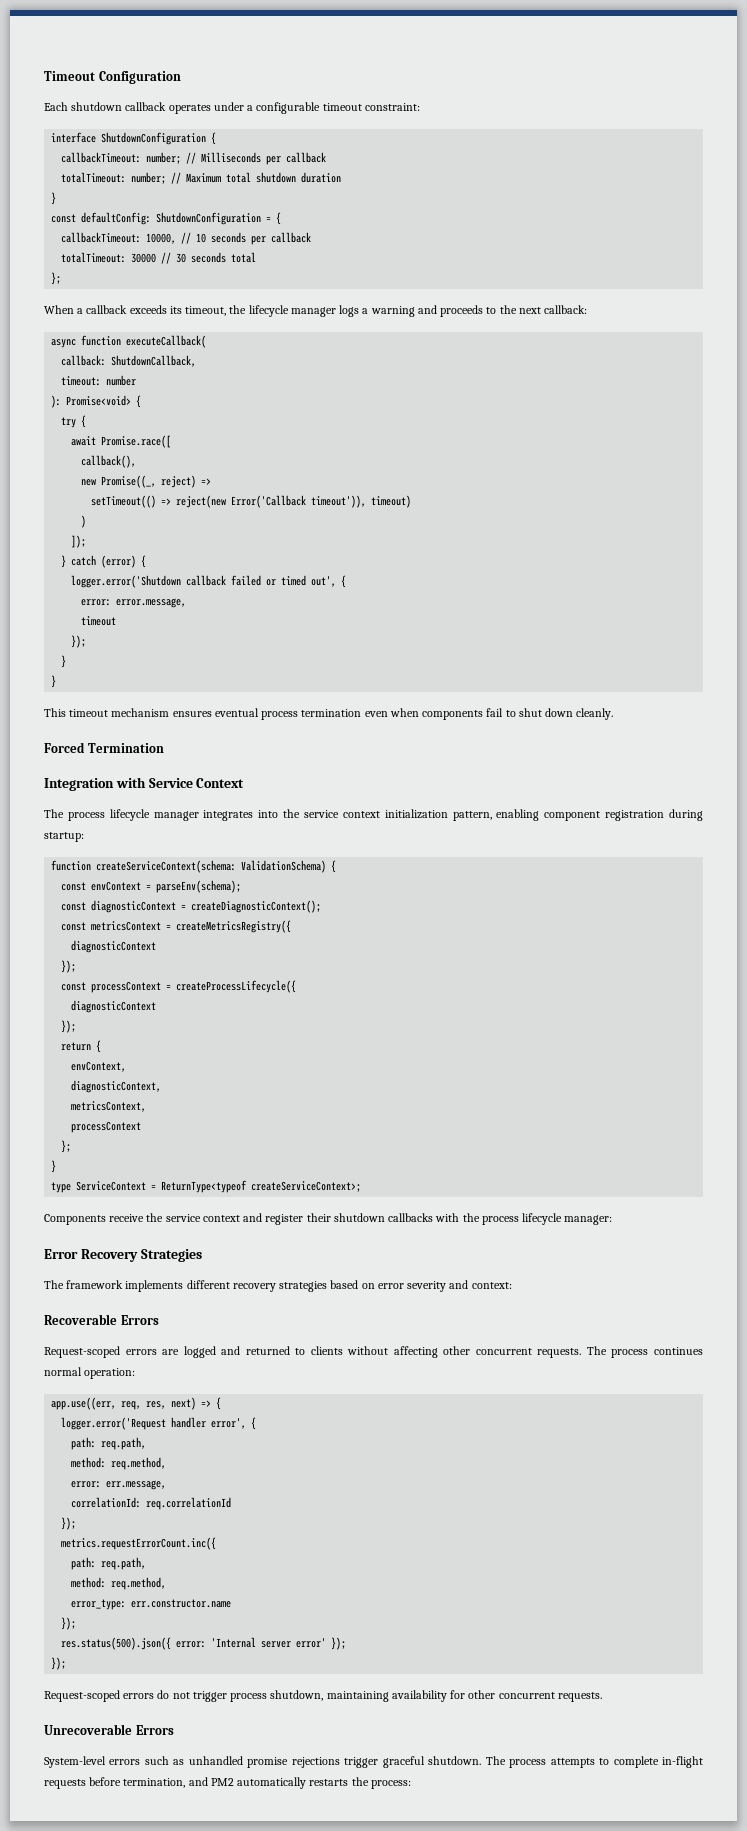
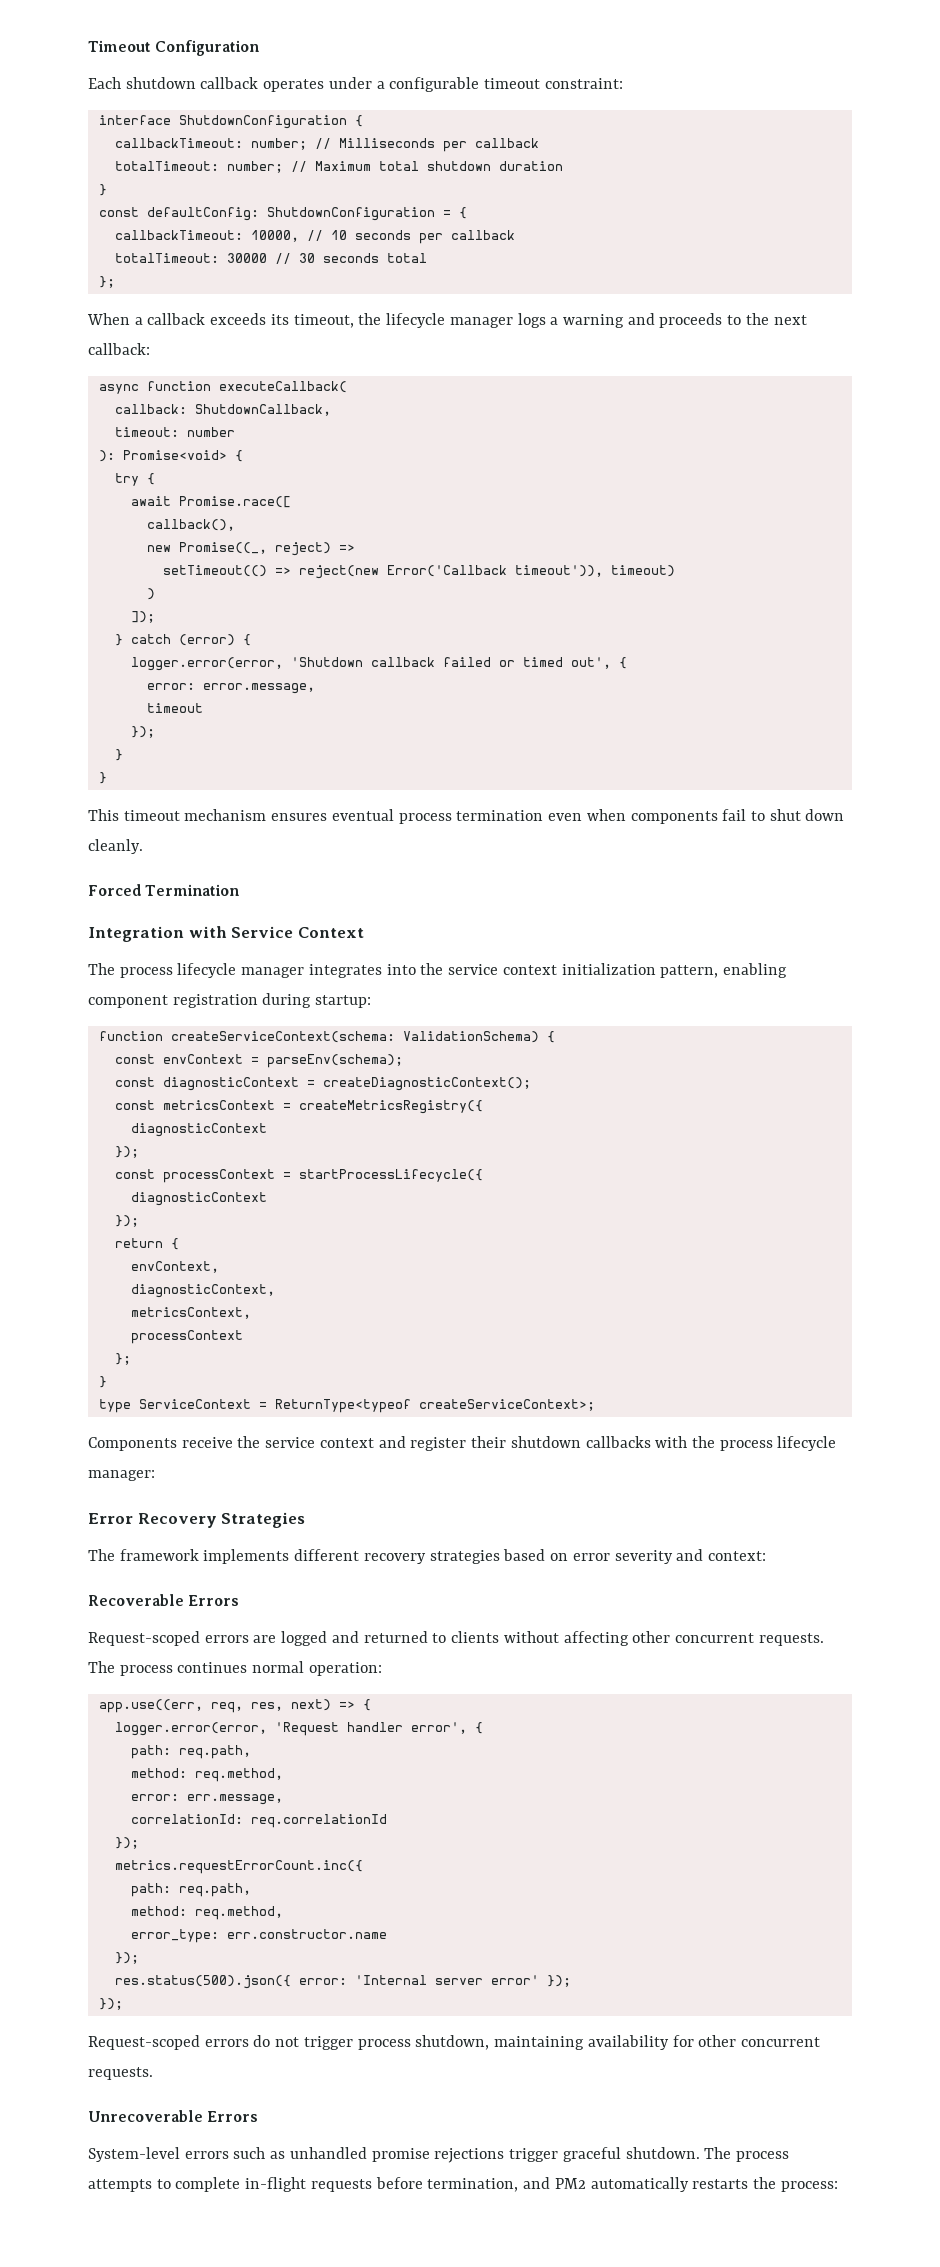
[71,575,182,588] logger.error('Shutdown -> [130,657,363,671] logger.error(error, 'Shutdown
[176,980,297,993] createProcessLifecycle({ -> [298,1169,483,1182] startProcessLifecycle({
[61,1417,167,1430] logger.error('Request -> [114,1722,339,1736] logger.error(error, 'Request

